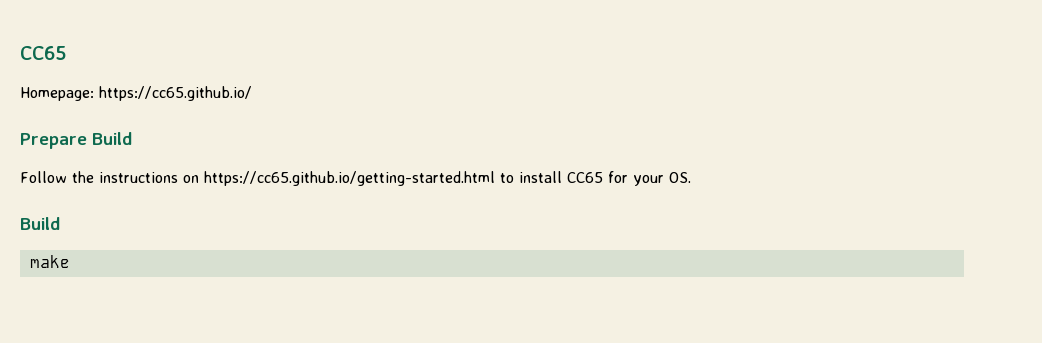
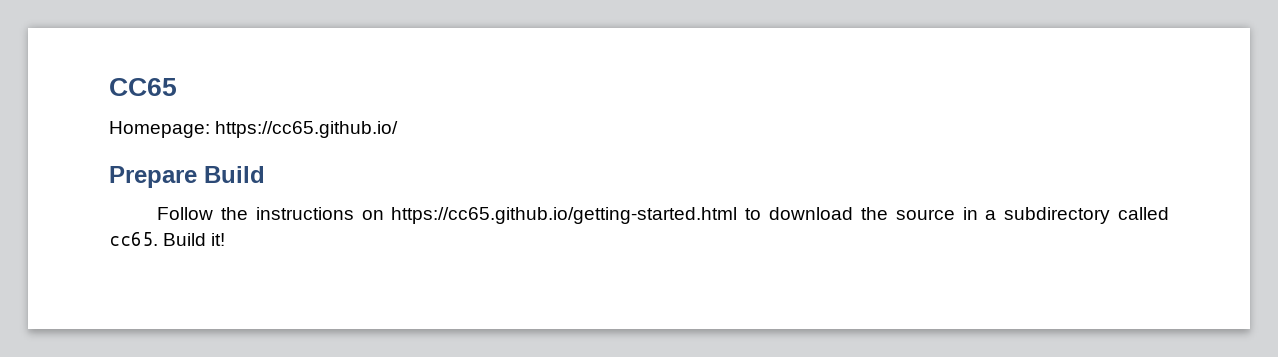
[518,171,691,186] [20,217,60,230] [29,255,70,268] install CC65 for your OS. // Build // make -> [769,207,1170,224] [109,232,226,246] download the source in a subdirectory called cc65. Build it!

